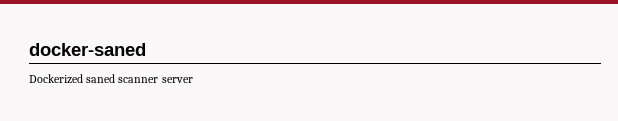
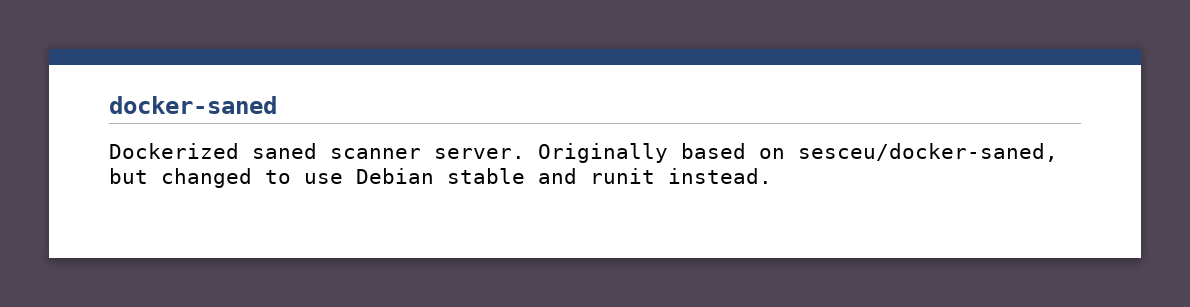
[161,77,193,83] server -> [434,143,1058,163] [109,168,772,188] server. Originally based on sesceu/docker-saned, but changed to use Debian stable and runit instead.

